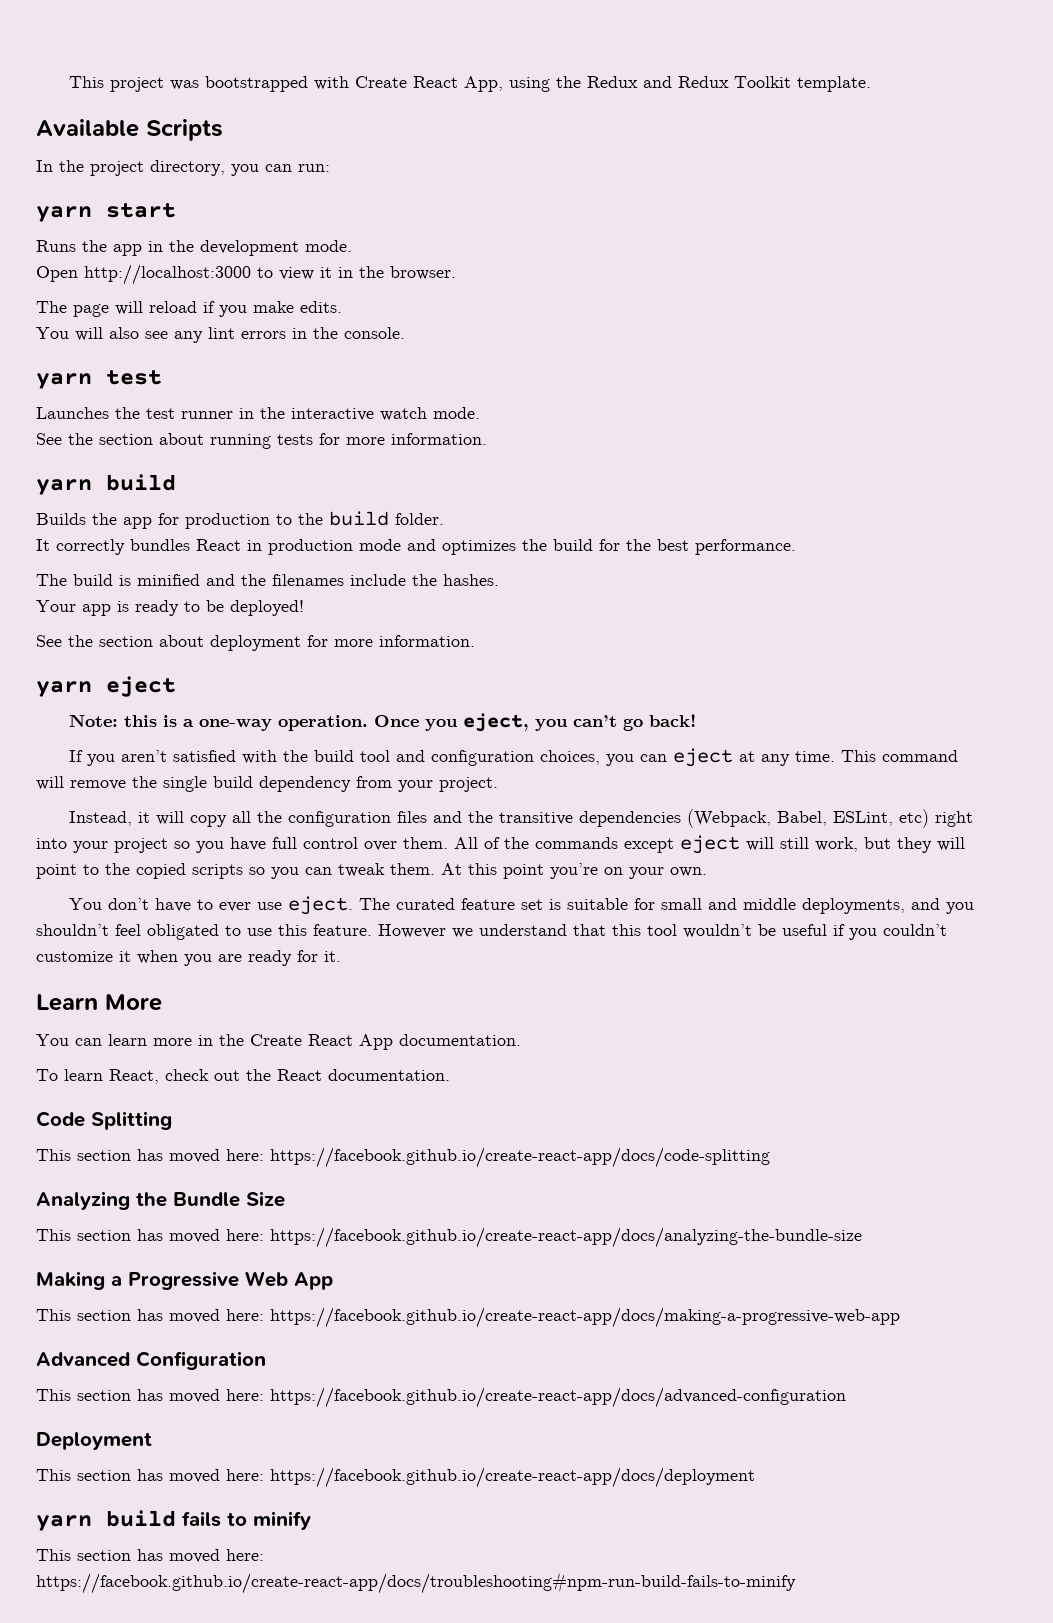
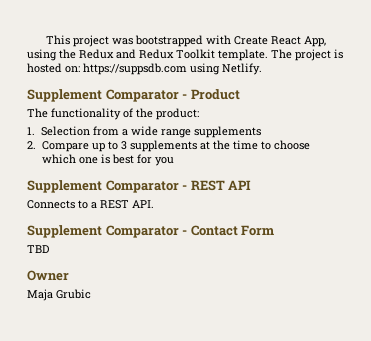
[36,119,223,141] [36,160,330,176] [36,203,176,222] [36,240,352,256] [36,264,456,285] [36,301,342,317] [36,327,405,343] [36,370,162,389] [36,407,480,421] [36,433,487,449] [36,474,176,495] [36,511,444,529] [36,539,796,555] [36,574,499,586] [36,600,304,616] [36,635,475,651] [36,676,176,697] [69,713,697,732] [69,748,959,767] [36,776,498,792] [69,809,974,828] [36,835,965,854] [36,863,707,879] [69,896,975,915] [36,924,947,940] [36,950,341,966] [36,994,162,1011] [36,1034,521,1050] [36,1069,450,1084] [36,1111,172,1130] [36,1147,770,1168] [36,1191,285,1210] [36,1227,862,1248] [36,1271,333,1290] [36,1307,900,1328] [36,1351,266,1370] [36,1387,846,1408] [36,1432,152,1450] [36,1467,755,1488] [36,1510,311,1531] [36,1549,264,1563] [36,1572,796,1594] // Available Scripts // In the project directory, you can run: // yarn start // Runs the app in the development mode. // Open http://localhost:3000 to view it in the browser. // The page will reload if you make edits. // You will also see any lint errors in the console. // yarn test // Launches the test runner in the interactive watch mode. // See the section about running tests for more information. // yarn build // Builds the app for production to the build folder. // It correctly bundles React in production mode and optimizes the build for the best performance. // The build is minified and the filenames include the hashes. // Your app is ready to be deployed! // See the section about deployment for more information. // yarn eject // Note: this is a one-way operation. Once you eject, you can’t go back! // If you aren’t satisfied with the build tool and configuration choices, you can eject at any time. This command will remove the single build dependency from your project. // Instead, it will copy all the configuration files and the transitive dependencies (Webpack, Babel, ESLint, etc) right into your project so you have full control over them. All of the commands except eject will still work, but they will point to the copied scripts so you can tweak them. At this point you’re on your own. // You don’t have to ever use eject. The curated feature set is suitable for small and middle deployments, and you shouldn’t feel obligated to use this feature. However we understand that this tool wouldn’t be useful if you couldn’t customize it when you are ready for it. // Learn More // You can learn more in the Create React App documentation. // To learn React, check out the React documentation. // Code Splitting // This section has moved here: https://facebook.github.io/create-react-app/docs/code-splitting // Analyzing the Bundle Size // This section has moved here: https://facebook.github.io/create-react-app/docs/analyzing-the-bundle-size // Making a Progressive Web App // This section has moved here: https://facebook.github.io/create-react-app/docs/making-a-progressive-web-app // Advanced Configuration // This section has moved here: https://facebook.github.io/create-react-app/docs/advanced-configuration // Deployment // This section has moved here: https://facebook.github.io/create-react-app/docs/deployment // yarn build fails to minify // This section has moved here: https://facebook.github.io/create-react-app/docs/troubleshooting#npm-run-build-fails-to-minify -> [271,49,343,61] [27,63,262,75] [27,89,240,102] [27,108,199,120] [27,126,262,138] [27,140,310,152] [41,154,174,166] [27,180,252,193] [27,200,154,209] [27,225,275,238] [27,245,49,253] [27,270,69,281] [27,289,91,301] The project is hosted on: https://suppsdb.com using Netlify. // Supplement Comparator - Product // The functionality of the product: // 1. Selection from a wide range supplements // 2. Compare up to 3 supplements at the time to choose which one is best for you // Supplement Comparator - REST API // Connects to a REST API. // Supplement Comparator - Contact Form // TBD // Owner // Maja Grubic

